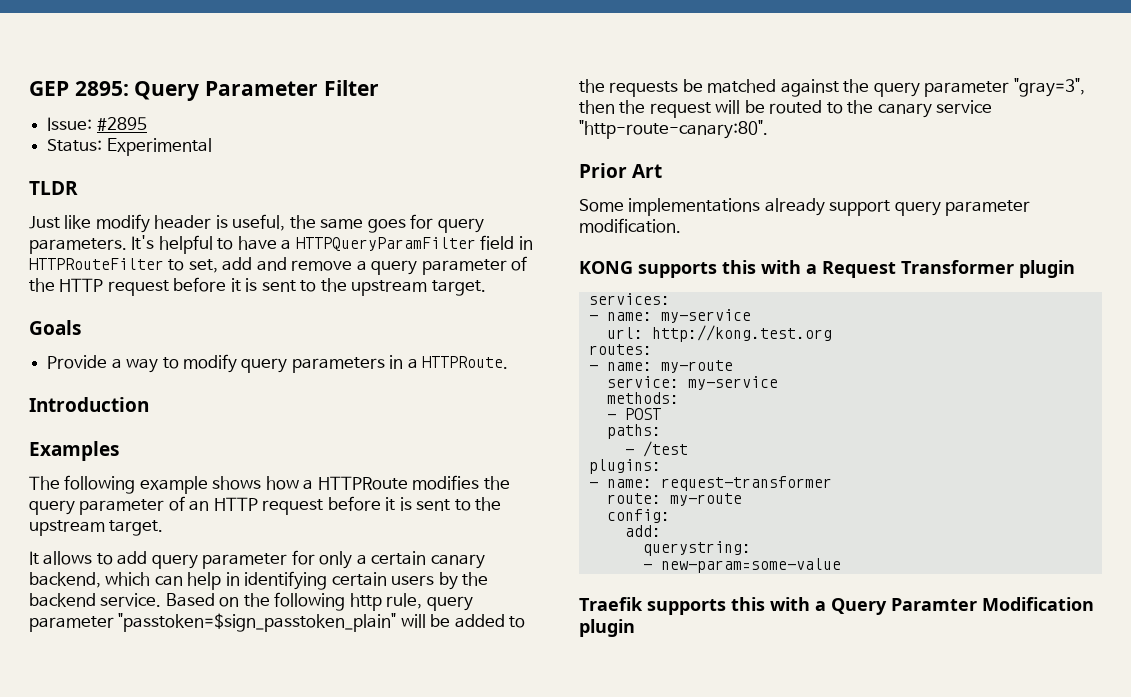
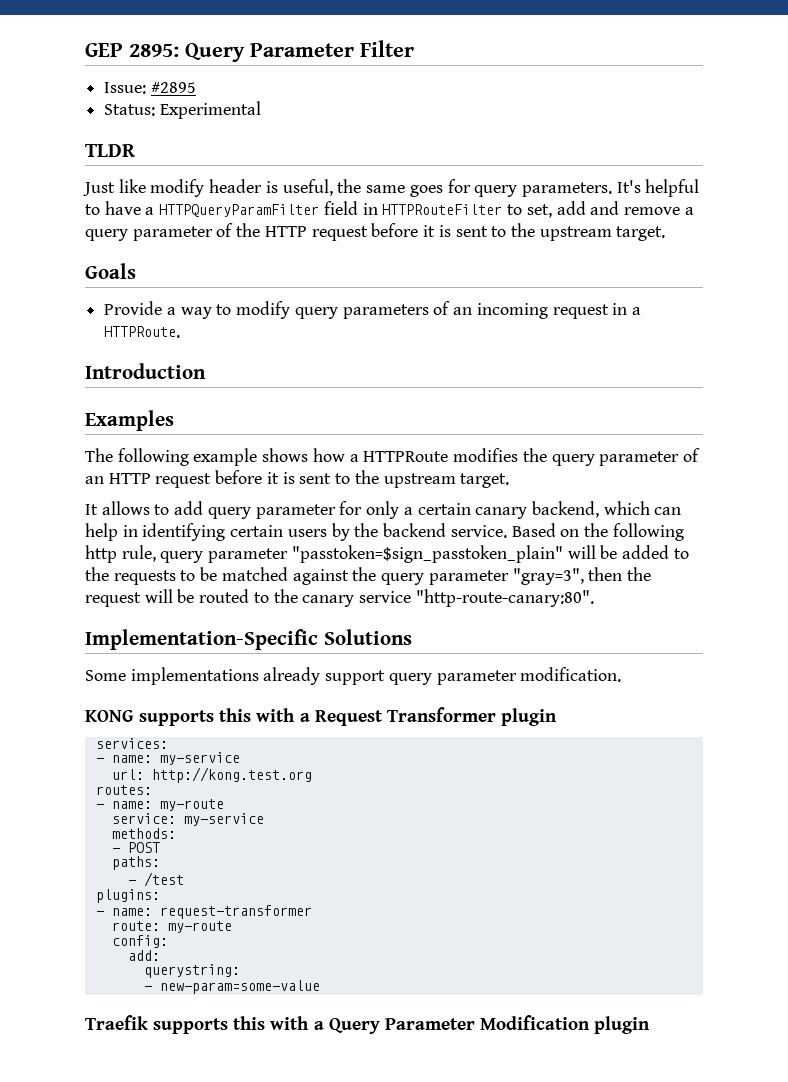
(385, 365) none -> [433,301,609,319] of an incoming request
(679, 89) none -> [180,570,196,581] to
[579,163,663,178] Prior Art -> [85,629,412,650] Implementation-Specific Solutions
[891,598,977,611] Paramter -> [384,1018,475,1030] Parameter

